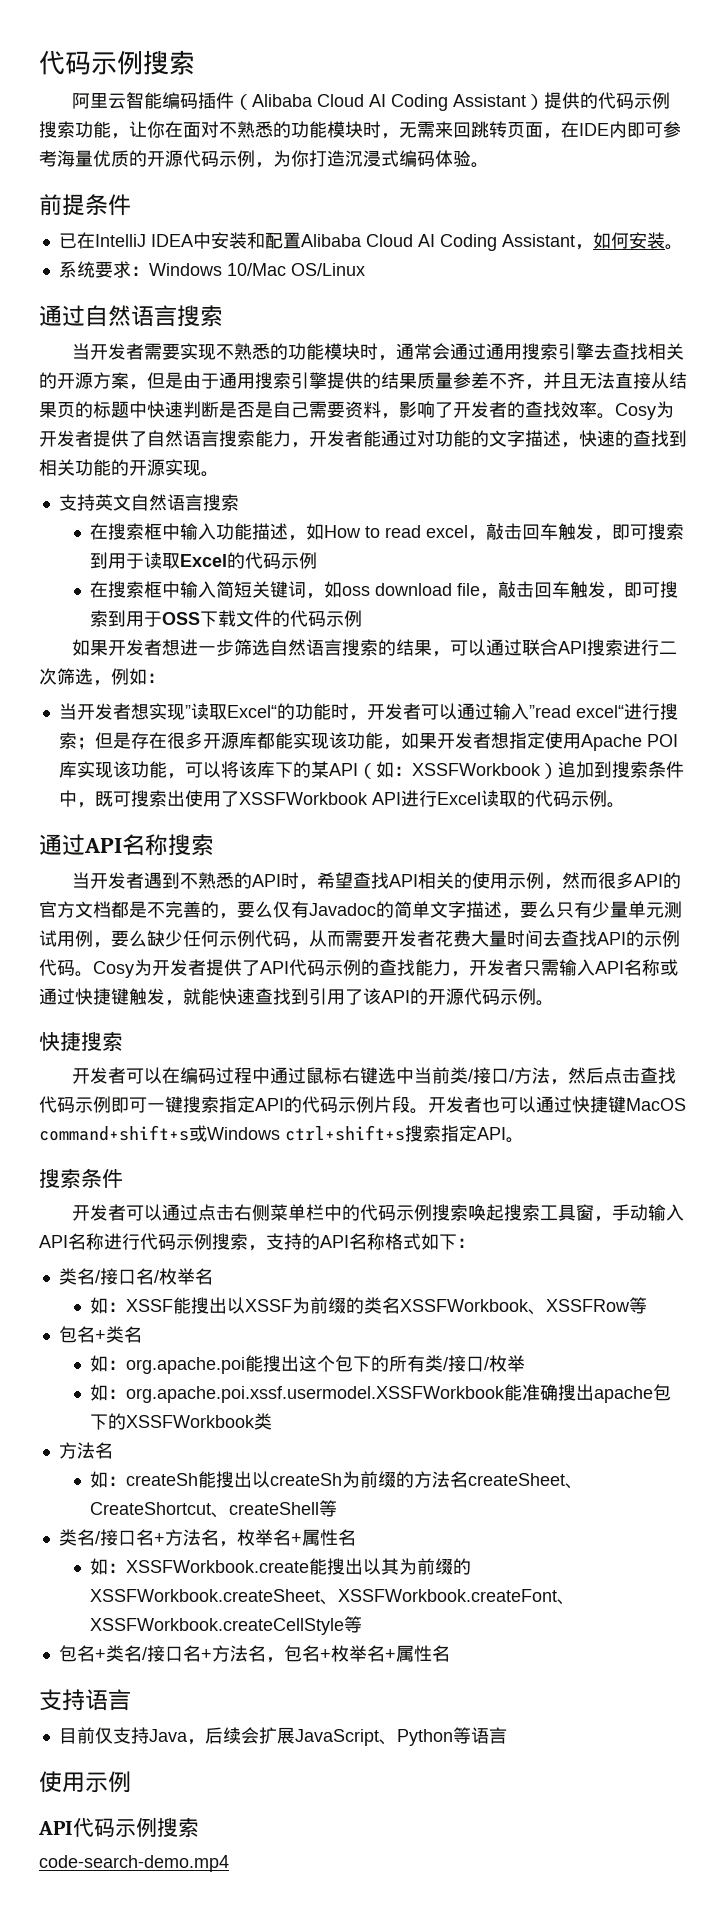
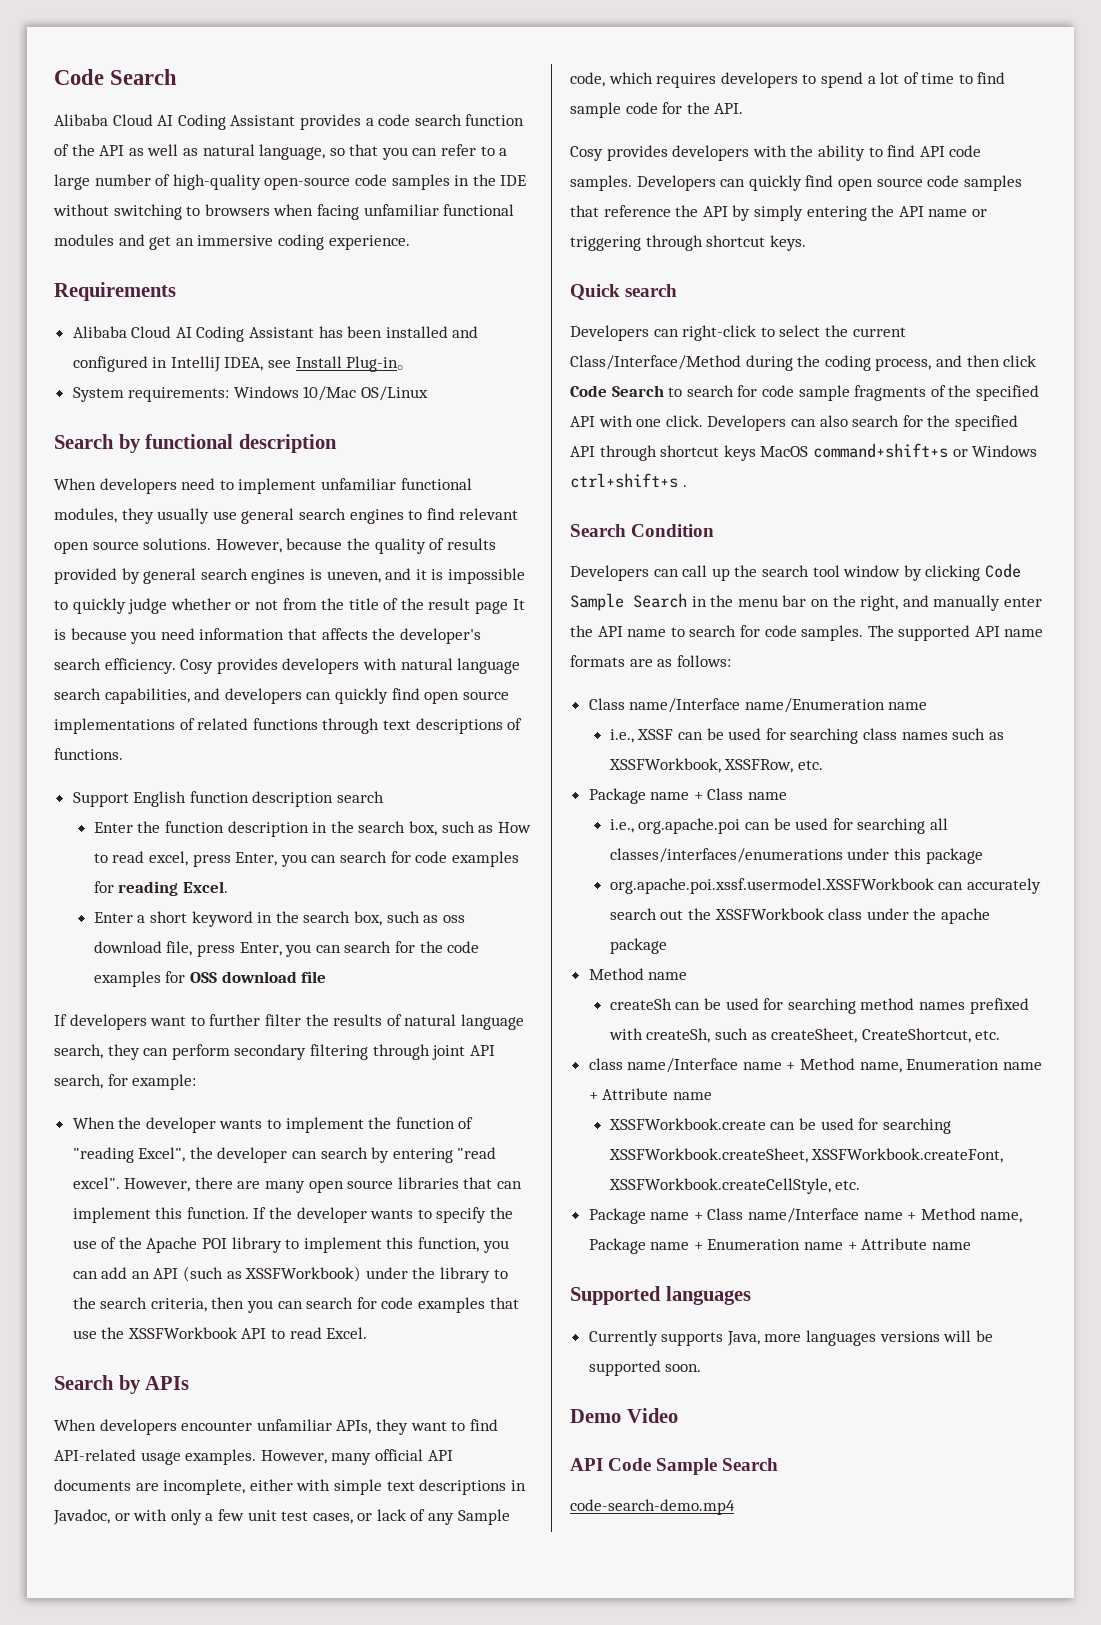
[39,50,195,75] [72,92,671,111] [39,121,681,139] [39,150,489,168] [39,194,131,216] [58,232,683,251] [58,261,365,278] [39,305,223,327] [72,343,685,361] [39,372,687,390] [39,401,674,420] [39,430,687,448] [39,459,219,477] [58,494,239,511] [90,523,685,541] [90,552,318,569] [90,581,679,599] [90,610,363,627] [72,639,678,657] [39,668,165,686] [58,703,678,721] [58,732,678,751] [58,761,684,779] [58,790,625,808] [39,834,214,856] [72,872,682,890] [39,901,682,919] [39,930,680,948] [39,959,678,978] [39,988,554,1006] [39,1031,123,1052] [72,1067,677,1085] [39,1096,626,1114] 代码示例搜索 // 阿里云智能编码插件（Alibaba Cloud AI Coding Assistant）提供的代码示例搜索功能，让你在面对不熟悉的功能模块时，无需来回跳转页面，在IDE内即可参考海量优质的开源代码示例，为你打造沉浸式编码体验。 // 前提条件 // 已在IntelliJ IDEA中安装和配置Alibaba Cloud AI Coding Assistant，如何安装。 // 系统要求：Windows 10/Mac OS/Linux // 通过自然语言搜索 // 当开发者需要实现不熟悉的功能模块时，通常会通过通用搜索引擎去查找相关的开源方案，但是由于通用搜索引擎提供的结果质量参差不齐，并且无法直接从结果页的标题中快速判断是否是自己需要资料，影响了开发者的查找效率。Cosy为开发者提供了自然语言搜索能力，开发者能通过对功能的文字描述，快速的查找到相关功能的开源实现。 // 支持英文自然语言搜索 // 在搜索框中输入功能描述，如How to read excel，敲击回车触发，即可搜索到用于读取Excel的代码示例 // 在搜索框中输入简短关键词，如oss download file，敲击回车触发，即可搜索到用于OSS下载文件的代码示例 // 如果开发者想进一步筛选自然语言搜索的结果，可以通过联合API搜索进行二次筛选，例如： // 当开发者想实现”读取Excel“的功能时，开发者可以通过输入”read excel“进行搜索；但是存在很多开源库都能实现该功能，如果开发者想指定使用Apache POI库实现该功能，可以将该库下的某API（如：XSSFWorkbook）追加到搜索条件中，既可搜索出使用了XSSFWorkbook API进行Excel读取的代码示例。 // 通过API名称搜索 // 当开发者遇到不熟悉的API时，希望查找API相关的使用示例，然而很多API的官方文档都是不完善的，要么仅有Javadoc的简单文字描述，要么只有少量单元测试用例，要么缺少任何示例代码，从而需要开发者花费大量时间去查找API的示例代码。Cosy为开发者提供了API代码示例的查找能力，开发者只需输入API名称或通过快捷键触发，就能快速查找到引用了该API的开源代码示例。 // 快捷搜索 // 开发者可以在编码过程中通过鼠标右键选中当前类/接口/方法，然后点击查找代码示例即可一键搜索指定API的代码示例片段。开发者也可以通过快捷键 -> [54,69,178,85] [54,114,525,130] [54,144,508,160] [54,174,527,190] [53,204,515,220] [54,234,410,250] [54,282,176,301] [72,326,479,342] [72,356,415,372] [72,386,429,402] [54,434,337,453] [54,478,472,494] [54,508,519,524] [54,538,496,554] [54,568,525,584] [54,598,525,614] [54,628,481,644] [54,658,521,674] [54,688,509,704] [54,718,523,734] [54,748,123,760] [72,791,385,807] [93,821,531,837] [93,851,519,867] [93,881,229,896] [93,911,465,927] [93,941,480,957] [93,971,327,987] [54,1014,524,1030] [54,1044,495,1060] [54,1074,197,1090] [72,1117,474,1133] [72,1147,497,1163] [72,1177,523,1193] [72,1207,514,1223] [72,1237,509,1253] [72,1266,508,1283] [72,1297,519,1313] [72,1327,368,1339] [54,1375,190,1394] [54,1419,498,1435] [54,1449,453,1465] [54,1479,526,1495] [53,1509,510,1525] [570,72,1006,88] [570,102,744,118] [570,145,982,161] [570,175,1022,191] [570,205,987,221] [570,235,806,251] [570,284,678,300] [570,325,906,341] [570,355,1037,371] [570,385,1039,401] [570,415,1018,431] [570,445,756,461] Code Search // Alibaba Cloud AI Coding Assistant provides a code search function of the API as well as natural language, so that you can refer to a large number of high-quality open-source code samples in the IDE without switching to browsers when facing unfamiliar functional modules and get an immersive coding experience. // Requirements // Alibaba Cloud AI Coding Assistant has been installed and configured in IntelliJ IDEA, see Install Plug-in。 // System requirements: Windows 10/Mac OS/Linux // Search by functional description // When developers need to implement unfamiliar functional modules, they usually use general search engines to find relevant open source solutions. However, because the quality of results provided by general search engines is uneven, and it is impossible to quickly judge whether or not from the title of the result page It is because you need information that affects the developer's search efficiency. Cosy provides developers with natural language search capabilities, and developers can quickly find open source implementations of related functions through text descriptions of functions. // Support English function description search // Enter the function description in the search box, such as How to read excel, press Enter, you can search for code examples for reading Excel. // Enter a short keyword in the search box, such as oss download file, press Enter, you can search for the code examples for OSS download file // If developers want to further filter the results of natural language search, they can perform secondary filtering through joint API search, for example: // When the developer wants to implement the function of "reading Excel", the developer can search by entering "read excel". However, there are many open source libraries that can implement this function. If the developer wants to specify the use of the Apache POI library to implement this function, you can add an API (such as XSSFWorkbook) under the library to the search criteria, then you can search for code examples that use the XSSFWorkbook API to read Excel. // Search by APIs // When developers encounter unfamiliar APIs, they want to find API-related usage examples. However, many official API documents are incomplete, either with simple text descriptions in Javadoc, or with only a few unit test cases, or lack of any Sample code, which requires developers to spend a lot of time to find sample code for the API. // Cosy provides developers with the ability to find API code samples. Developers can quickly find open source code samples that reference the API by simply entering the API name or triggering through shortcut keys. // Quick search // Developers can right-click to select the current Class/Interface/Method during the coding process, and then click Code Search to search for code sample fragments of the specified API with one click. Developers can also search for the specified API through shortcut keys
[189,1125,207,1142] 或 -> [952,449,968,457] or
[405,1125,524,1143] [39,1168,123,1189] [72,1204,685,1222] [39,1233,475,1251] [58,1268,213,1285] [90,1297,648,1315] [58,1326,142,1343] [90,1355,526,1374] [90,1384,672,1403] [90,1413,273,1430] [58,1442,113,1459] [90,1471,584,1489] [90,1500,338,1518] [58,1529,356,1547] [90,1558,472,1575] [90,1589,576,1605] [90,1616,363,1635] [58,1645,450,1663] [39,1689,131,1711] [58,1727,507,1746] [39,1771,131,1793] [38,1817,199,1838] 搜索指定API。 // 搜索条件 // 开发者可以通过点击右侧菜单栏中的代码示例搜索唤起搜索工具窗，手动输入API名称进行代码示例搜索，支持的API名称格式如下： // 类名/接口名/枚举名 // 如：XSSF能搜出以XSSF为前缀的类名XSSFWorkbook、XSSFRow等 // 包名+类名 // 如：org.apache.poi能搜出这个包下的所有类/接口/枚举 // 如：org.apache.poi.xssf.usermodel.XSSFWorkbook能准确搜出apache包下的XSSFWorkbook类 // 方法名 // 如：createSh能搜出以createSh为前缀的方法名createSheet、CreateShortcut、createShell等 // 类名/接口名+方法名，枚举名+属性名 // 如：XSSFWorkbook.create能搜出以其为前缀的XSSFWorkbook.createSheet、XSSFWorkbook.createFont、XSSFWorkbook.createCellStyle等 // 包名+类名/接口名+方法名，包名+枚举名+属性名 // 支持语言 // 目前仅支持Java，后续会扩展JavaScript、Python等语言 // 使用示例 // API代码示例搜索 -> [682,485,687,487] [570,524,715,537] [570,563,1021,581] [570,593,1042,611] [570,625,1044,641] [570,655,731,667] [588,698,928,713] [609,728,1004,744] [608,758,824,773] [588,788,788,804] [609,818,948,834] [609,848,983,864] [609,878,1042,894] [609,908,990,924] [609,938,667,954] [588,968,688,980] [609,998,1029,1014] [608,1028,1001,1043] [588,1058,1042,1073] [588,1088,712,1100] [608,1118,951,1134] [608,1148,1004,1163] [608,1178,861,1194] [588,1208,1023,1224] [588,1238,971,1254] [570,1286,751,1305] [588,1330,993,1346] [588,1360,702,1376] [570,1408,678,1423] [570,1458,779,1475] . // Search Condition // Developers can call up the search tool window by clicking Code Sample Search in the menu bar on the right, and manually enter the API name to search for code samples. The supported API name formats are as follows: // Class name/Interface name/Enumeration name // i.e., XSSF can be used for searching class names such as XSSFWorkbook, XSSFRow, etc. // Package name + Class name // i.e., org.apache.poi can be used for searching all classes/interfaces/enumerations under this package // org.apache.poi.xssf.usermodel.XSSFWorkbook can accurately search out the XSSFWorkbook class under the apache package // Method name // createSh can be used for searching method names prefixed with createSh, such as createSheet, CreateShortcut, etc. // class name/Interface name + Method name, Enumeration name + Attribute name // XSSFWorkbook.create can be used for searching XSSFWorkbook.createSheet, XSSFWorkbook.createFont, XSSFWorkbook.createCellStyle, etc. // Package name + Class name/Interface name + Method name, Package name + Enumeration name + Attribute name // Supported languages // Currently supports Java, more languages versions will be supported soon. // Demo Video // API Code Sample Search

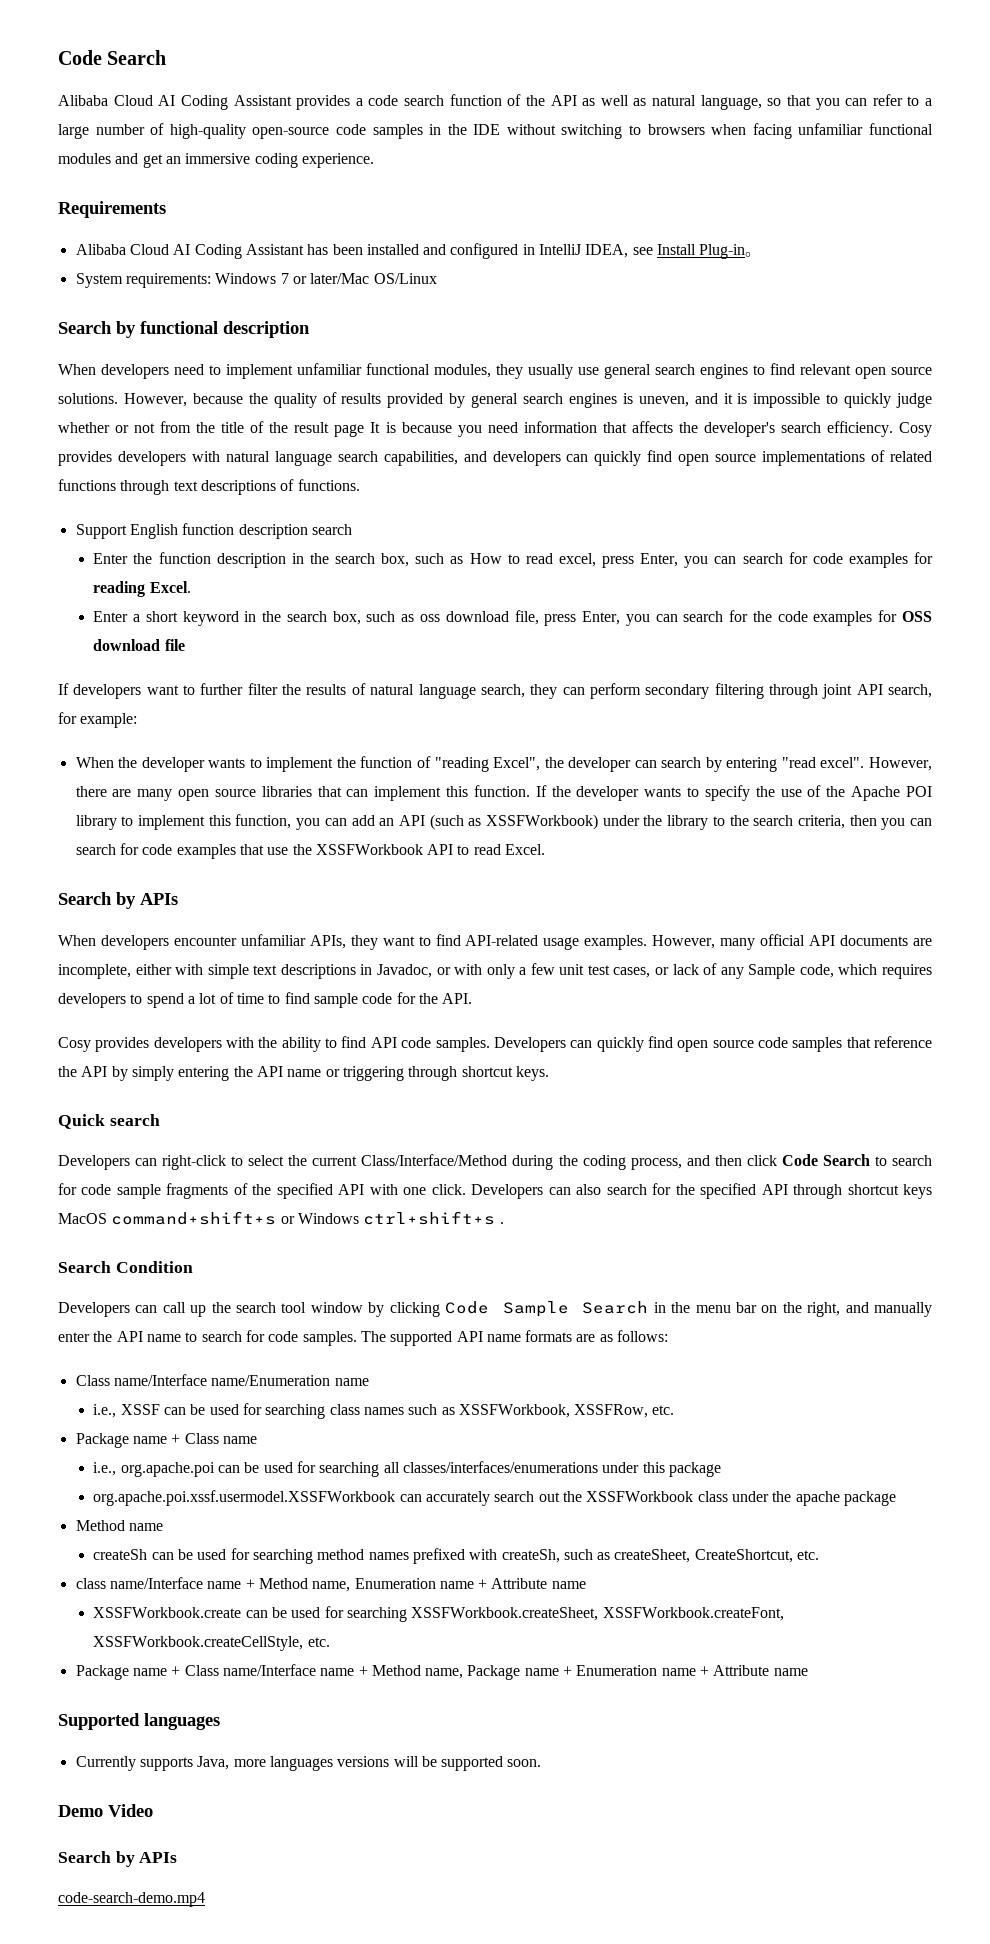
[303,386,357,401] 10/Mac -> [280,273,370,284] 7 or later/Mac
[570,1458,779,1475] API Code Sample Search -> [58,1851,178,1867] Search by APIs

